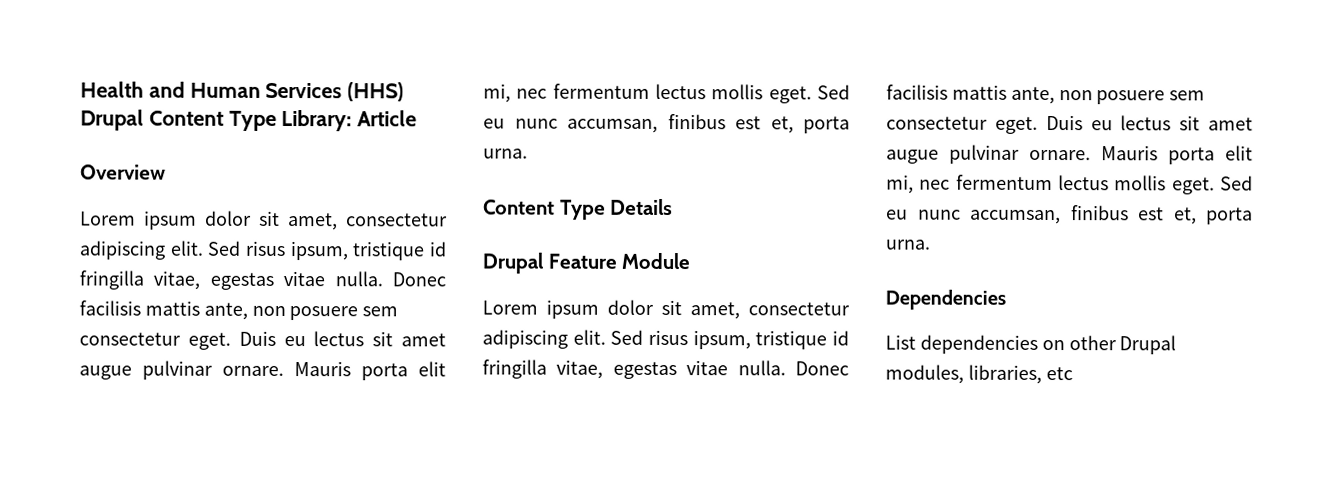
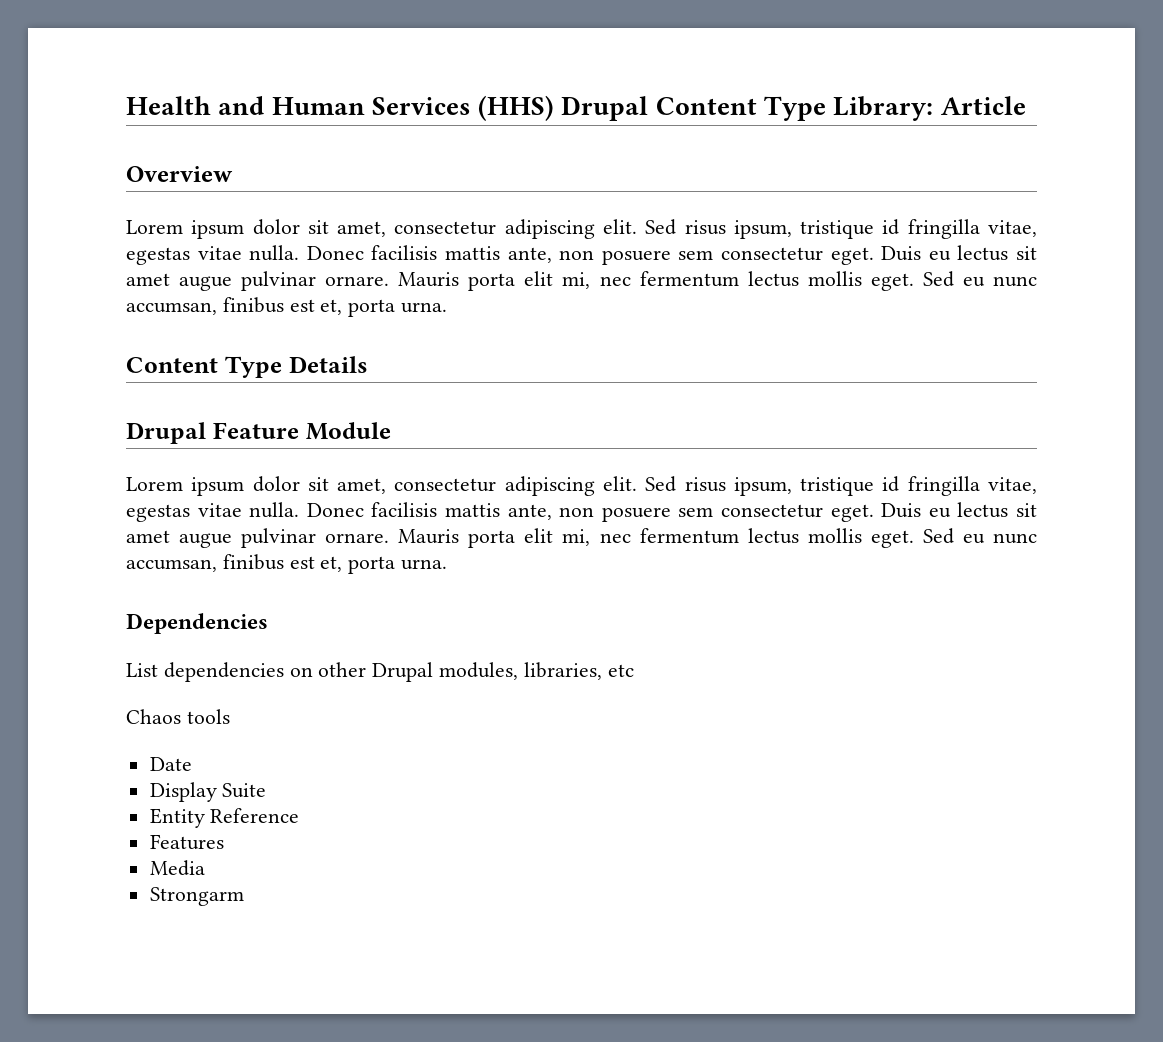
(1073, 373) none -> [126,709,230,724] [149,757,192,771] [149,782,267,802] [149,808,300,828] [149,834,224,850] [149,860,205,876] [149,887,244,906] // Chaos tools // Date // Display Suite // Entity Reference // Features // Media // Strongarm

